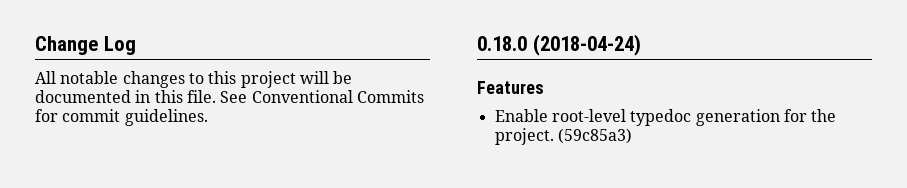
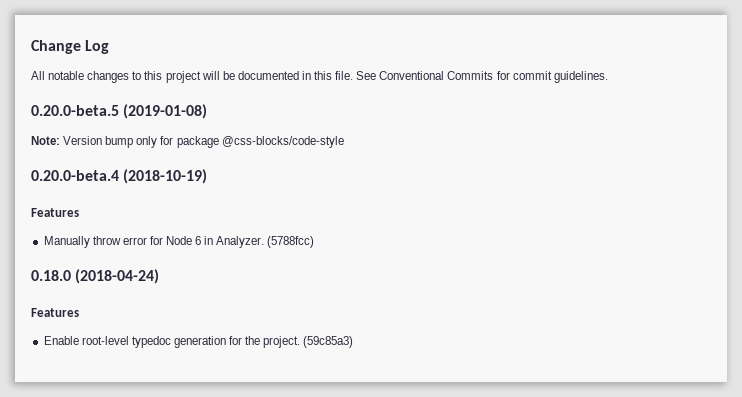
(208, 117) none -> [31,104,208,119] [31,136,344,148] [31,169,208,184] [31,208,79,217] [43,236,315,248] // 0.20.0-beta.5 (2019-01-08) // Note: Version bump only for package @css-blocks/code-style // 0.20.0-beta.4 (2018-10-19) // Features // Manually throw error for Node 6 in Analyzer. (5788fcc)

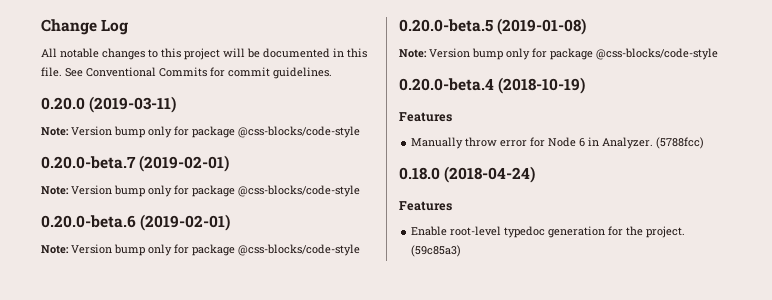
(608, 77) none -> [41,96,177,113] [41,126,360,138] [41,155,230,172] [41,185,360,197] [41,214,231,231] [41,244,360,256] // 0.20.0 (2019-03-11) // Note: Version bump only for package @css-blocks/code-style // 0.20.0-beta.7 (2019-02-01) // Note: Version bump only for package @css-blocks/code-style // 0.20.0-beta.6 (2019-02-01) // Note: Version bump only for package @css-blocks/code-style

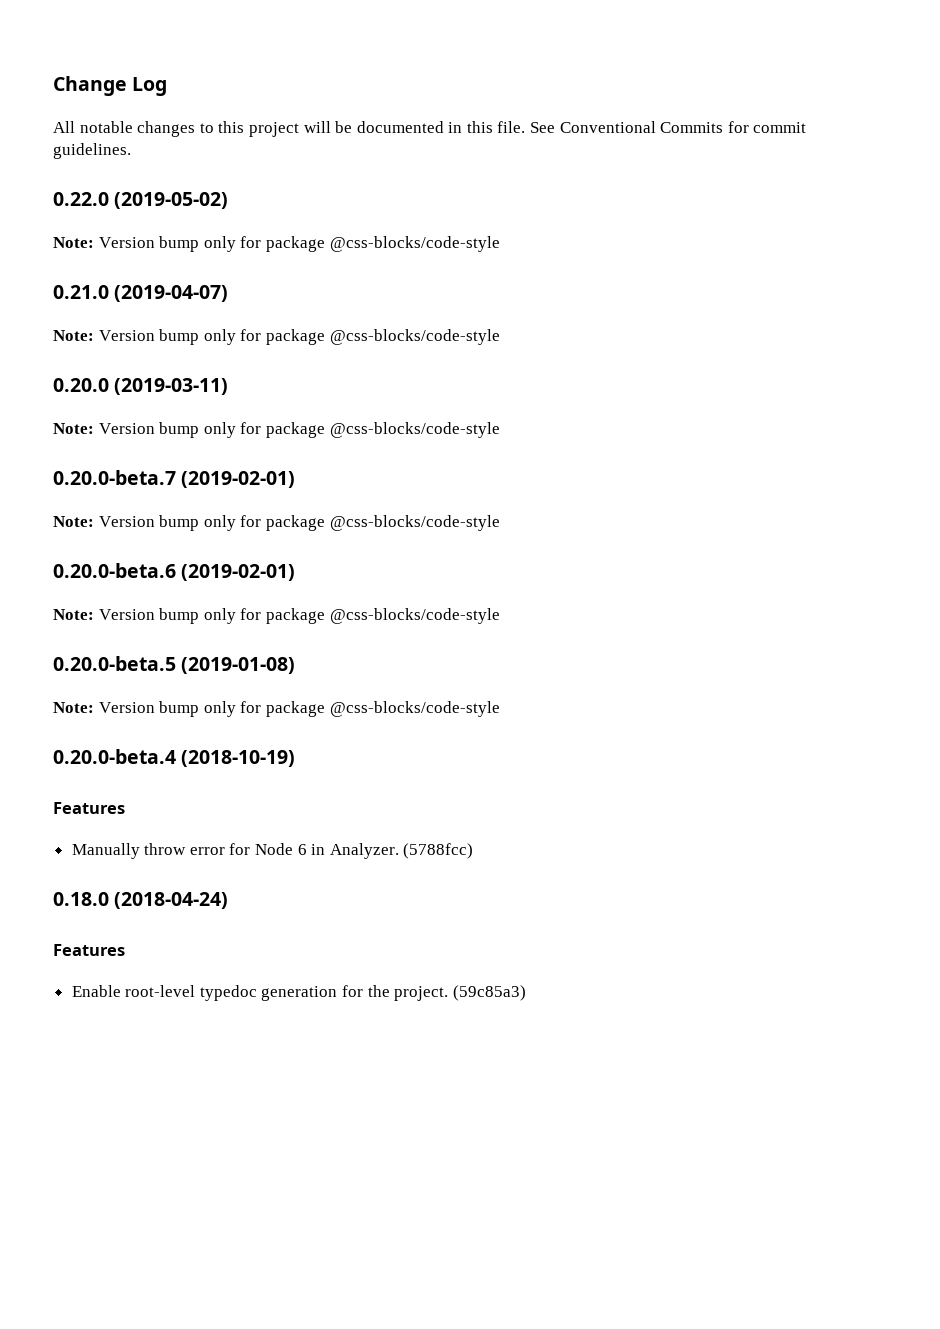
(332, 73) none -> [53,192,229,209] [53,236,500,252] [53,285,229,302] [53,329,500,345] // 0.22.0 (2019-05-02) // Note: Version bump only for package @css-blocks/code-style // 0.21.0 (2019-04-07) // Note: Version bump only for package @css-blocks/code-style

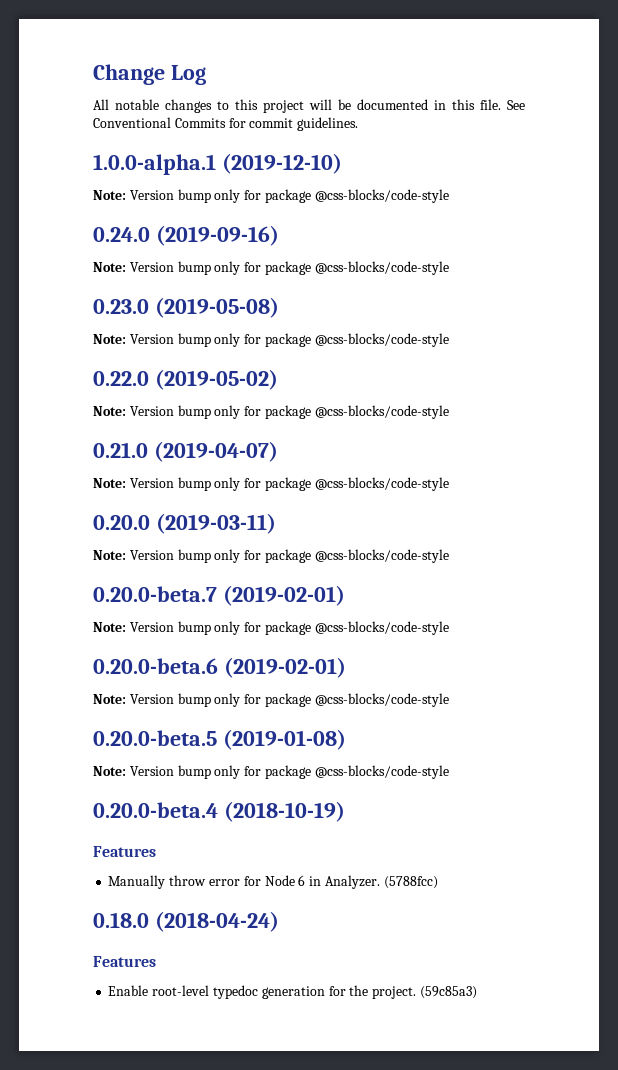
(131, 151) none -> [93,153,342,175] [93,189,449,203] [93,225,279,246] [93,261,449,275] [93,297,279,318] [93,333,449,347] // 1.0.0-alpha.1 (2019-12-10) // Note: Version bump only for package @css-blocks/code-style // 0.24.0 (2019-09-16) // Note: Version bump only for package @css-blocks/code-style // 0.23.0 (2019-05-08) // Note: Version bump only for package @css-blocks/code-style

